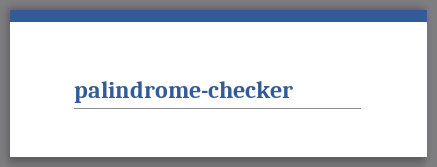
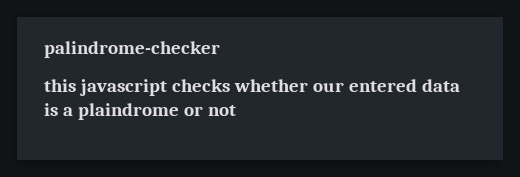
(293, 92) none -> [44,79,460,96] [44,103,236,120] // this javascript checks whether our entered data is a plaindrome or not

